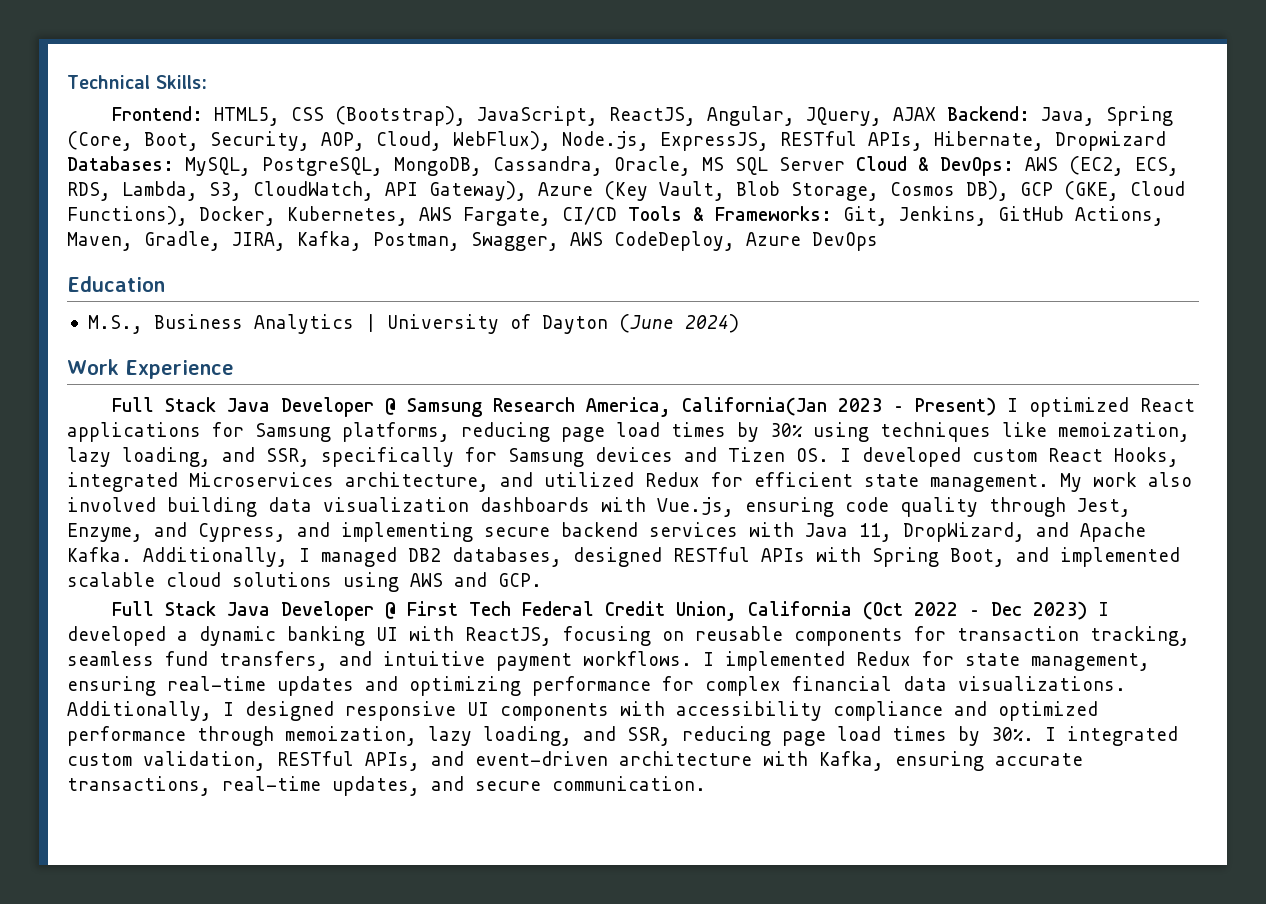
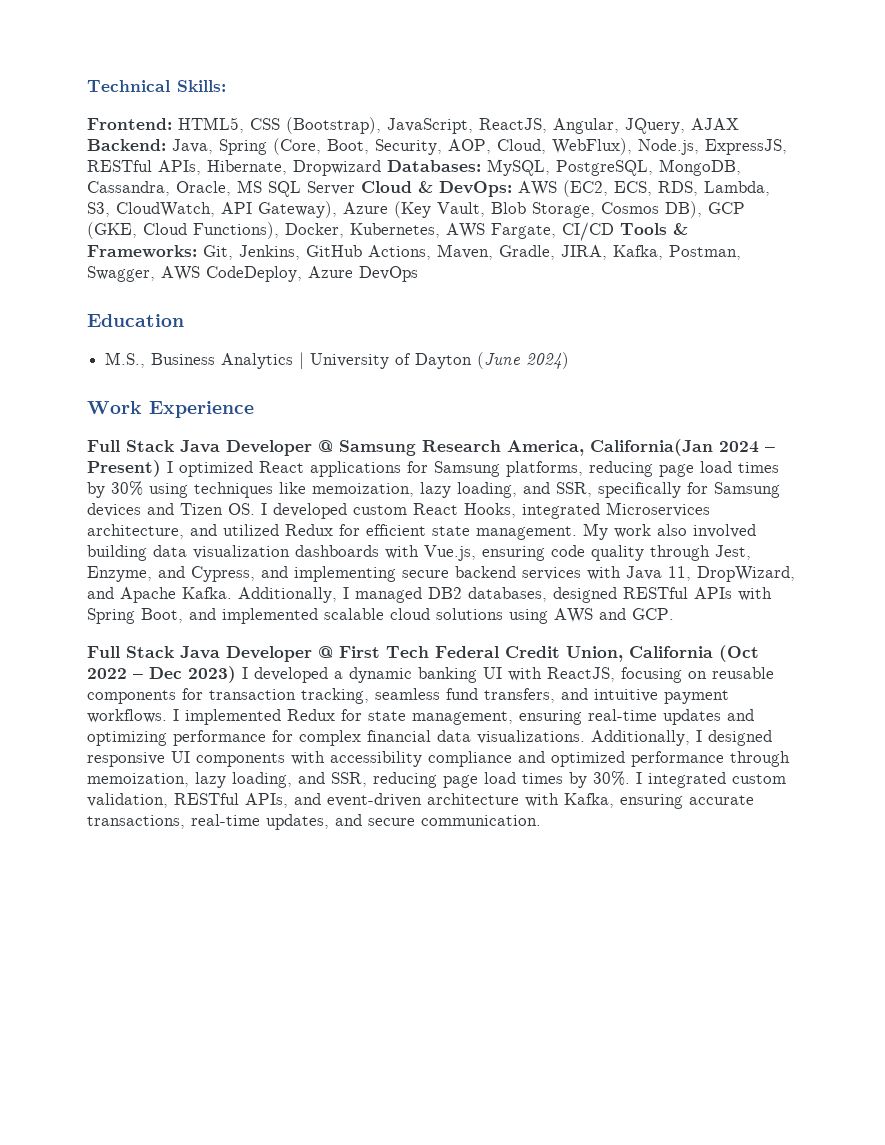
[838,398,883,412] 2023 -> [719,441,759,453] 2024

